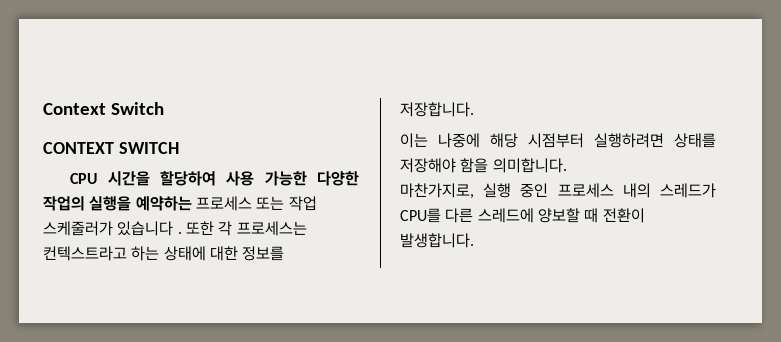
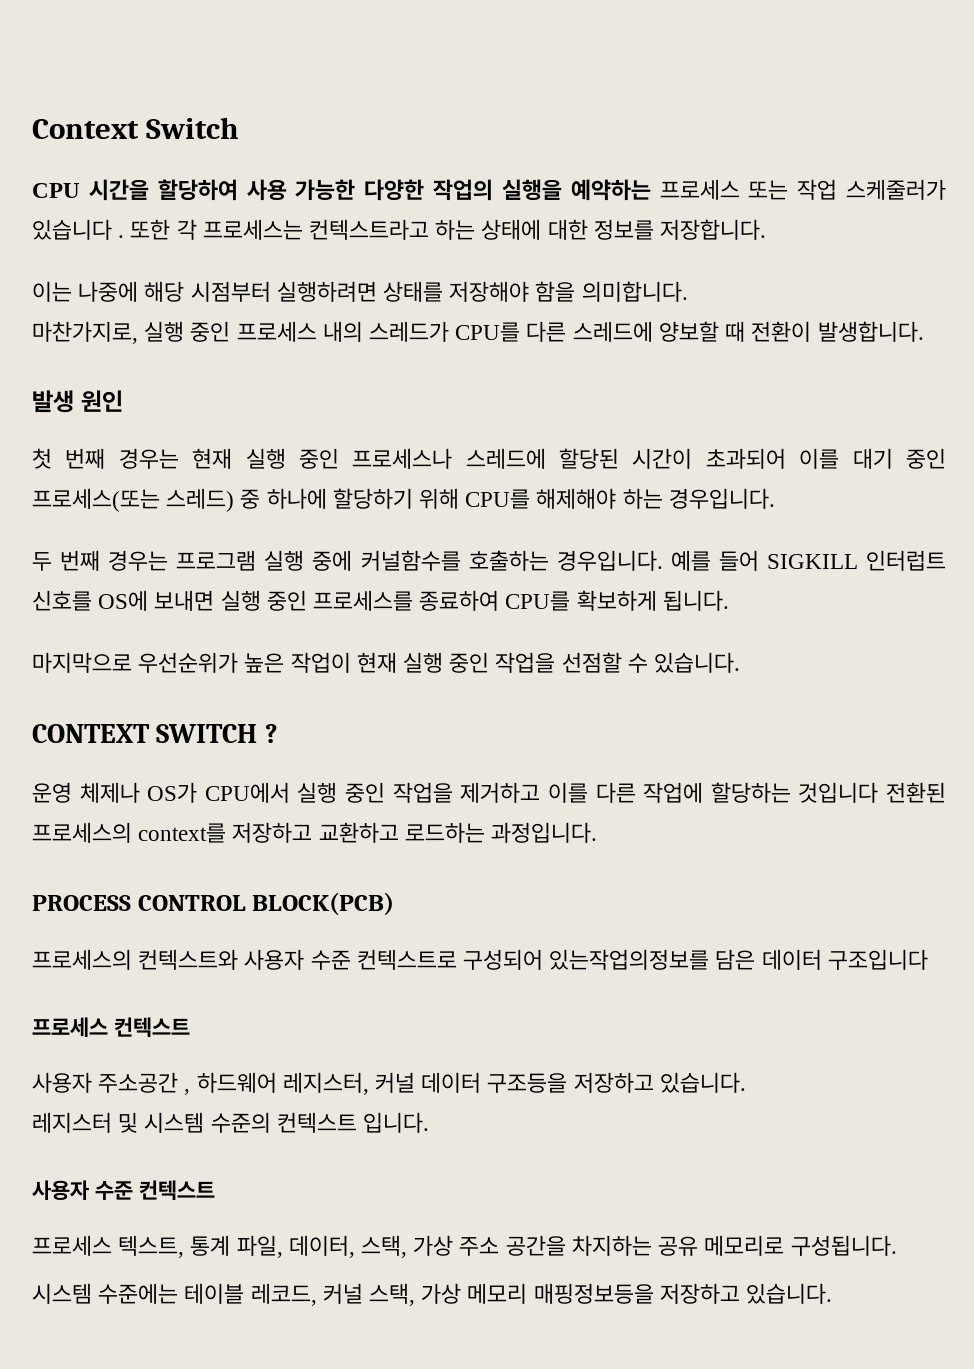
[43,142,179,154] // CONTEXT SWITCH -> (240, 128) none
(474, 240) none -> [32,390,123,413] [32,448,946,469] [32,488,775,512] [32,550,947,571] [32,590,729,611] [32,652,741,673] [32,724,278,743] [32,782,947,803] [32,822,598,843] [32,892,395,916] [32,949,928,970] [32,1017,190,1037] [32,1072,746,1095] [32,1112,430,1133] [32,1180,215,1200] [32,1235,897,1258] [32,1283,833,1306] // 발생 원인 // 첫 번째 경우는 현재 실행 중인 프로세스나 스레드에 할당된 시간이 초과되어 이를 대기 중인 프로세스(또는 스레드) 중 하나에 할당하기 위해 CPU를 해제해야 하는 경우입니다. // 두 번째 경우는 프로그램 실행 중에 커널함수를 호출하는 경우입니다. 예를 들어 SIGKILL 인터럽트 신호를 OS에 보내면 실행 중인 프로세스를 종료하여 CPU를 확보하게 됩니다. // 마지막으로 우선순위가 높은 작업이 현재 실행 중인 작업을 선점할 수 있습니다. // CONTEXT SWITCH ? // 운영 체제나 OS가 CPU에서 실행 중인 작업을 제거하고 이를 다른 작업에 할당하는 것입니다 전환된 프로세스의 context를 저장하고 교환하고 로드하는 과정입니다. // PROCESS CONTROL BLOCK(PCB) // 프로세스의 컨텍스트와 사용자 수준 컨텍스트로 구성되어 있는작업의정보를 담은 데이터 구조입니다 // 프로세스 컨텍스트 // 사용자 주소공간 , 하드웨어 레지스터, 커널 데이터 구조등을 저장하고 있습니다. // 레지스터 및 시스템 수준의 컨텍스트 입니다. // 사용자 수준 컨텍스트 // 프로세스 텍스트, 통계 파일, 데이터, 스택, 가상 주소 공간을 차지하는 공유 메모리로 구성됩니다. // 시스템 수준에는 테이블 레코드, 커널 스택, 가상 메모리 매핑정보등을 저장하고 있습니다.

